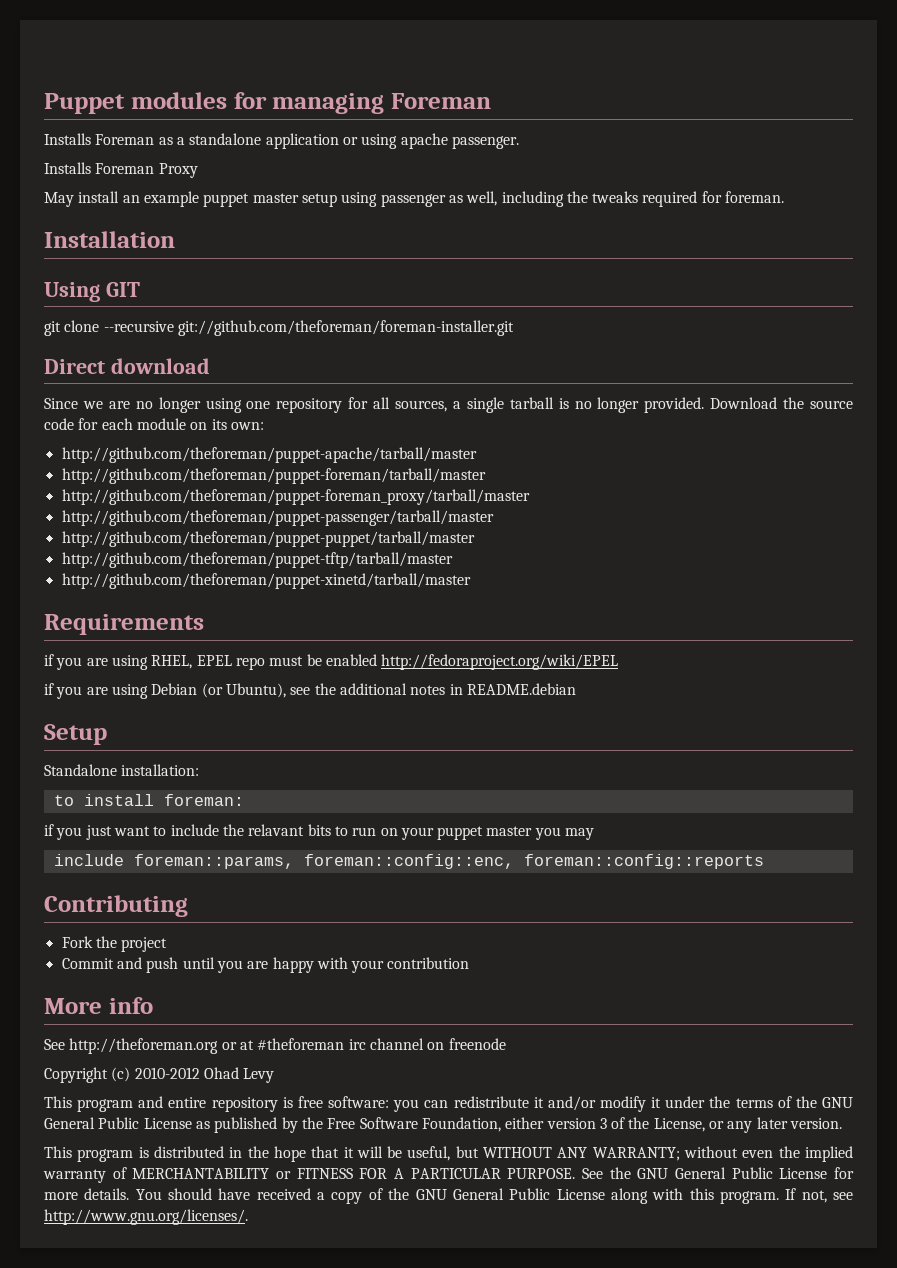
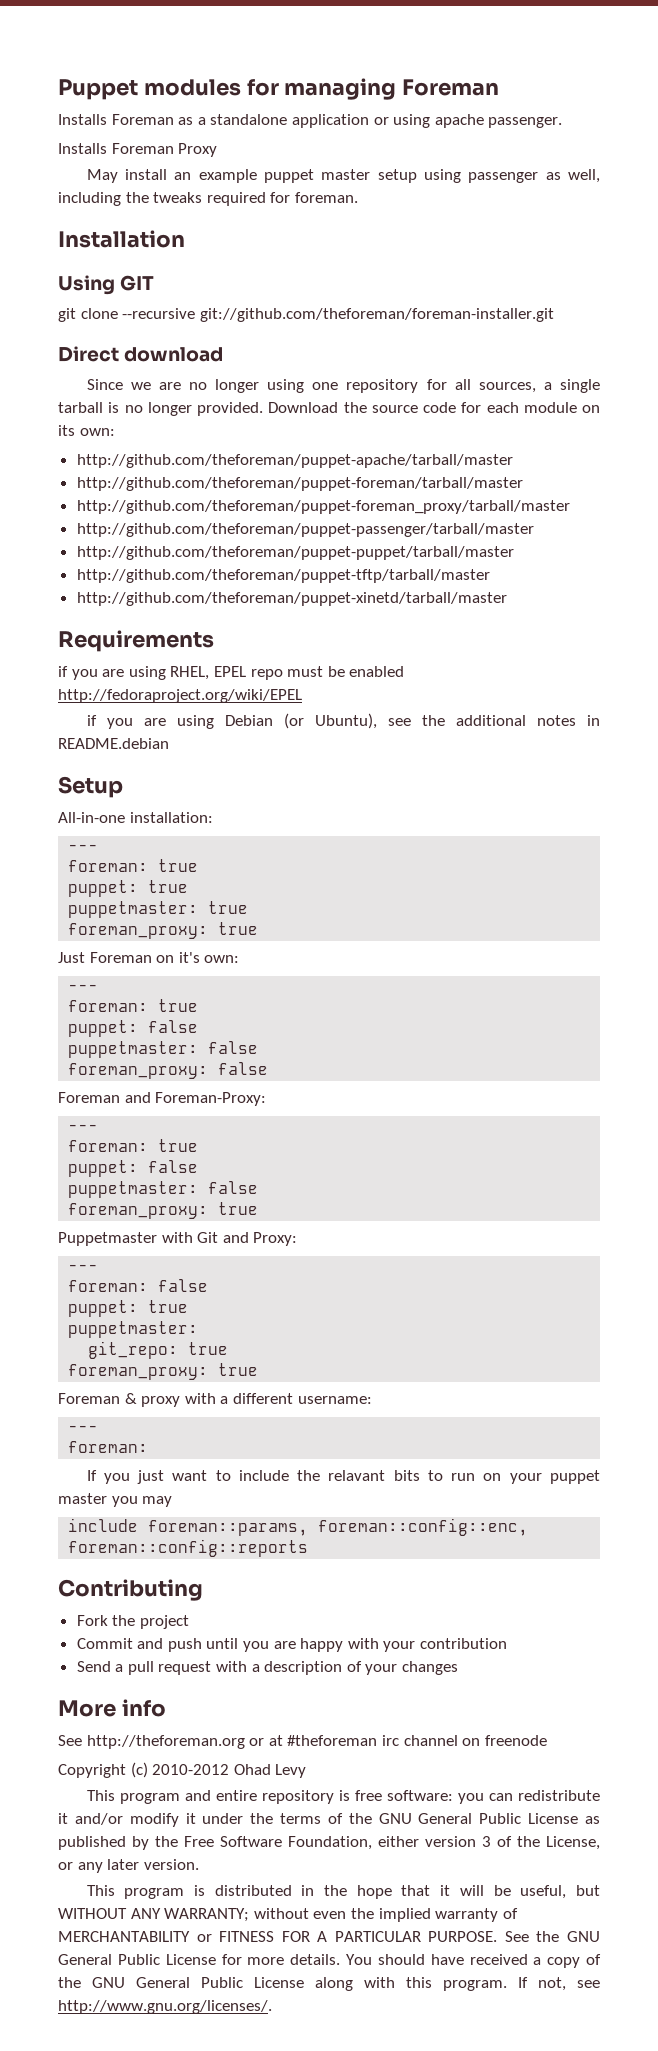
[44,764,117,776] Standalone -> [58,812,125,823] All-in-one
[53,794,154,806] to install -> [68,844,99,851] [68,859,199,872] [68,880,189,897] [68,901,249,918] [68,922,259,939] [58,952,240,963] [68,984,99,991] [68,999,199,1012] [68,1020,199,1037] [68,1041,259,1058] [68,1062,269,1079] [58,1092,267,1106] [68,1124,99,1131] [68,1139,199,1152] [68,1160,199,1177] [68,1181,259,1198] [68,1202,259,1219] [58,1232,298,1246] [68,1264,99,1271] [68,1279,209,1292] [68,1300,189,1317] [68,1321,199,1338] [88,1341,229,1359] [68,1363,259,1380] [58,1393,372,1407] [68,1425,99,1432] --- // foreman: true // puppet: true // puppetmaster: true // foreman_proxy: true // Just Foreman on it's own: // --- // foreman: true // puppet: false // puppetmaster: false // foreman_proxy: false // Foreman and Foreman-Proxy: // --- // foreman: true // puppet: false // puppetmaster: false // foreman_proxy: true // Puppetmaster with Git and Proxy: // --- // foreman: false // puppet: true // puppetmaster: // git_repo: true // foreman_proxy: true // Foreman & proxy with a different username: // --- //
[44,824,54,836] if -> [86,1470,97,1481] If
(470, 963) none -> [76,1661,459,1675] // Send a pull request with a description of your changes

